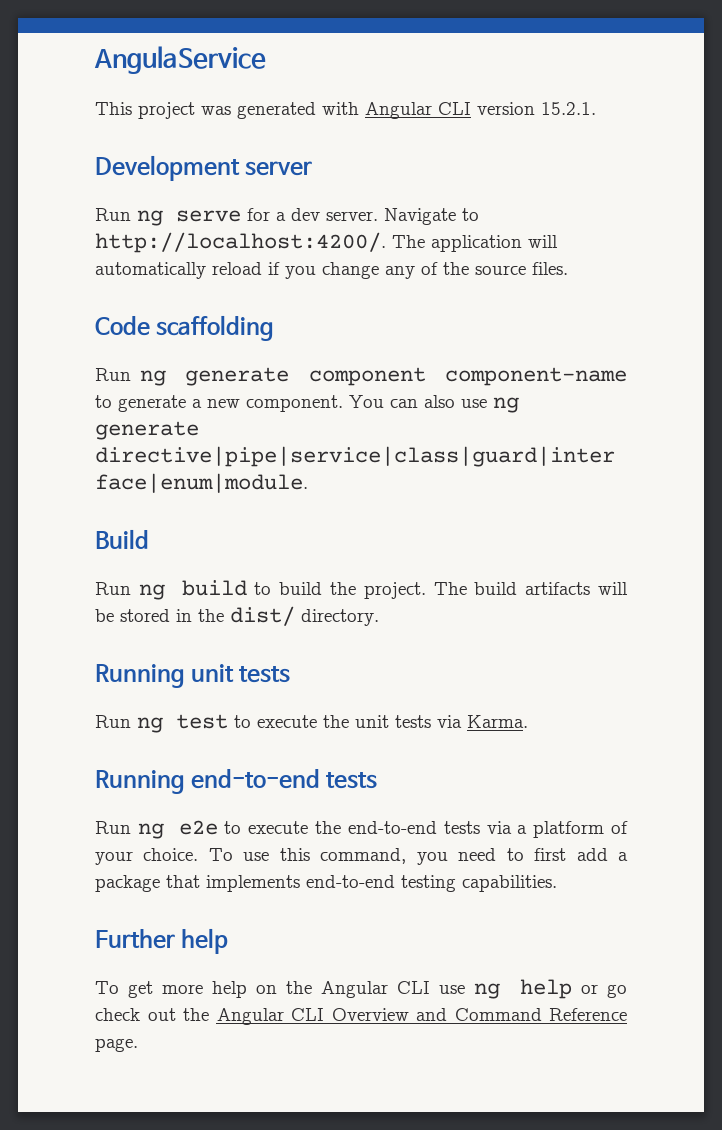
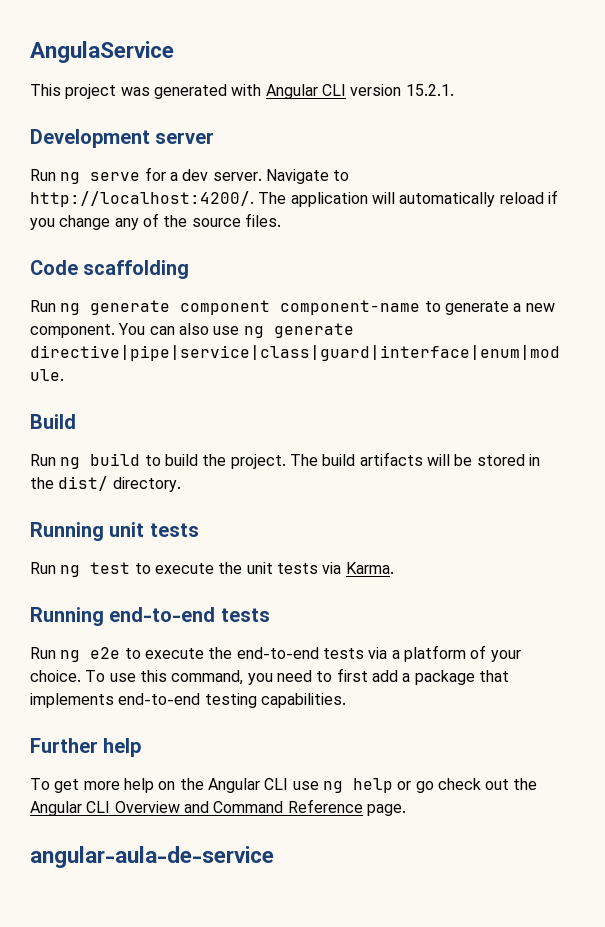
(138, 1045) none -> [30,846,274,868] // angular-aula-de-service

